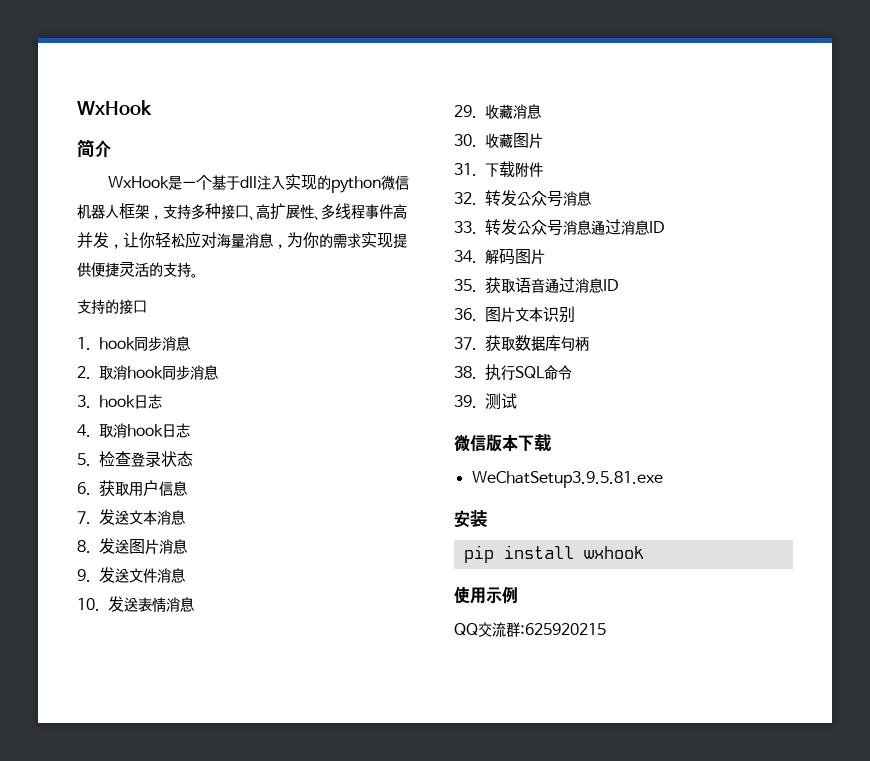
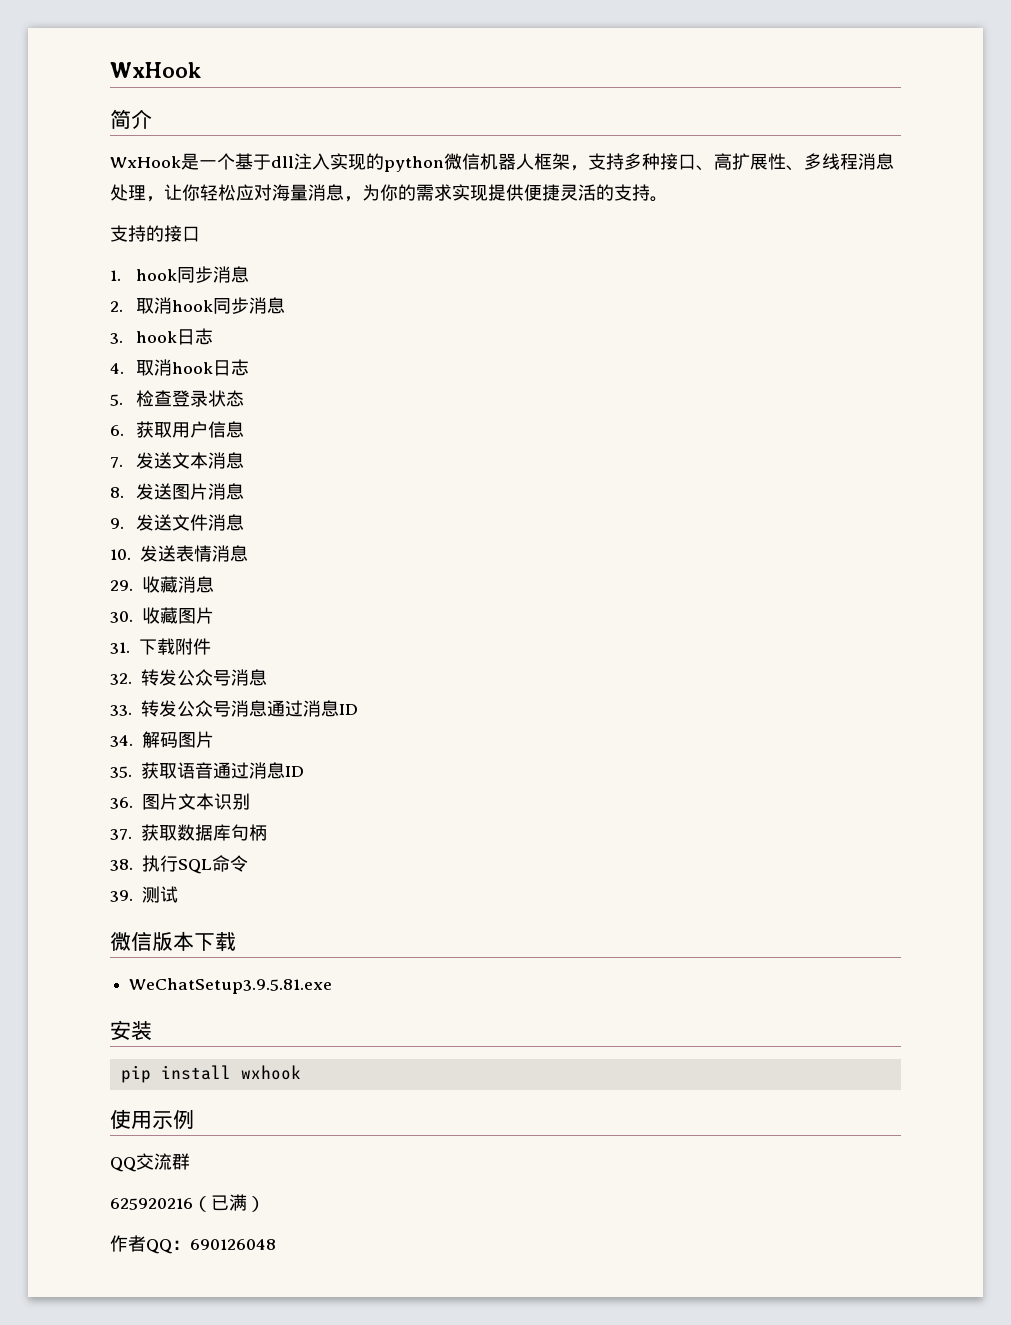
[365,204,407,219] [77,232,109,248] 事件高并发 -> [858,153,894,170] [110,184,146,201] 消息处理
[520,623,606,635] :625920215 -> [110,1194,265,1212] [110,1235,276,1254] // 625920216（已满） // 作者QQ：690126048

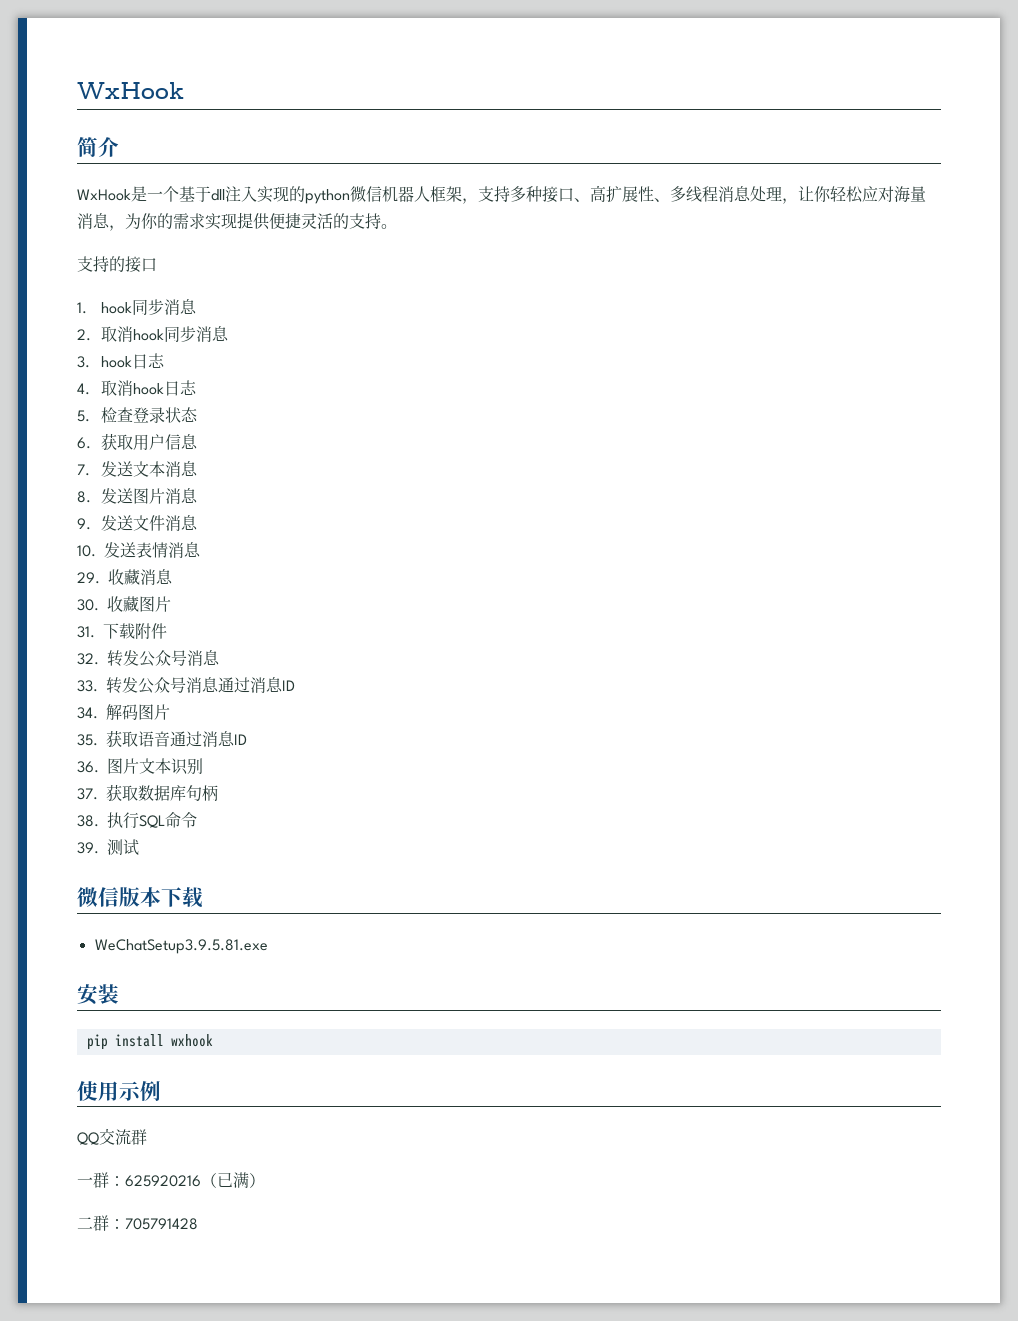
(190, 1161) none -> [77,1172,125,1188] 一群：
[110,1235,276,1254] 作者QQ：690126048 -> [77,1215,198,1231] 二群：705791428

